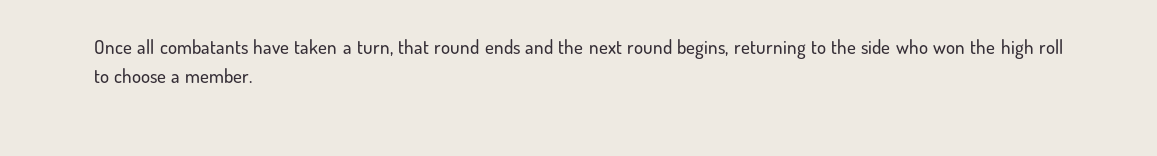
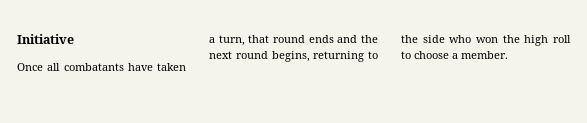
(94, 47) none -> [17,34,74,44] Initiative //

